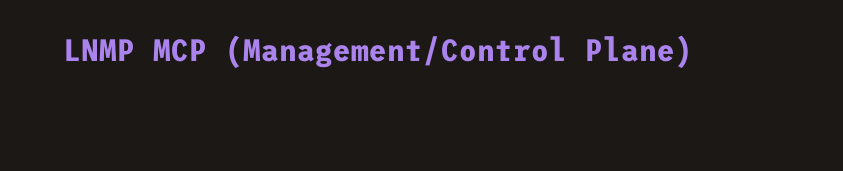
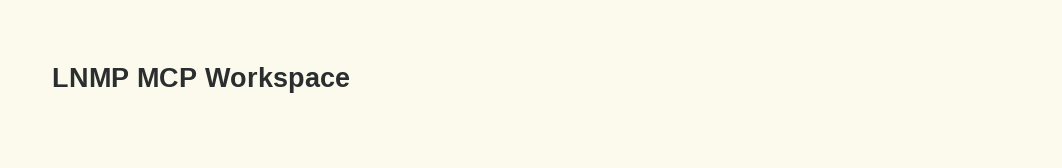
[225,35,693,69] (Management/Control Plane) -> [205,67,350,93] Workspace

